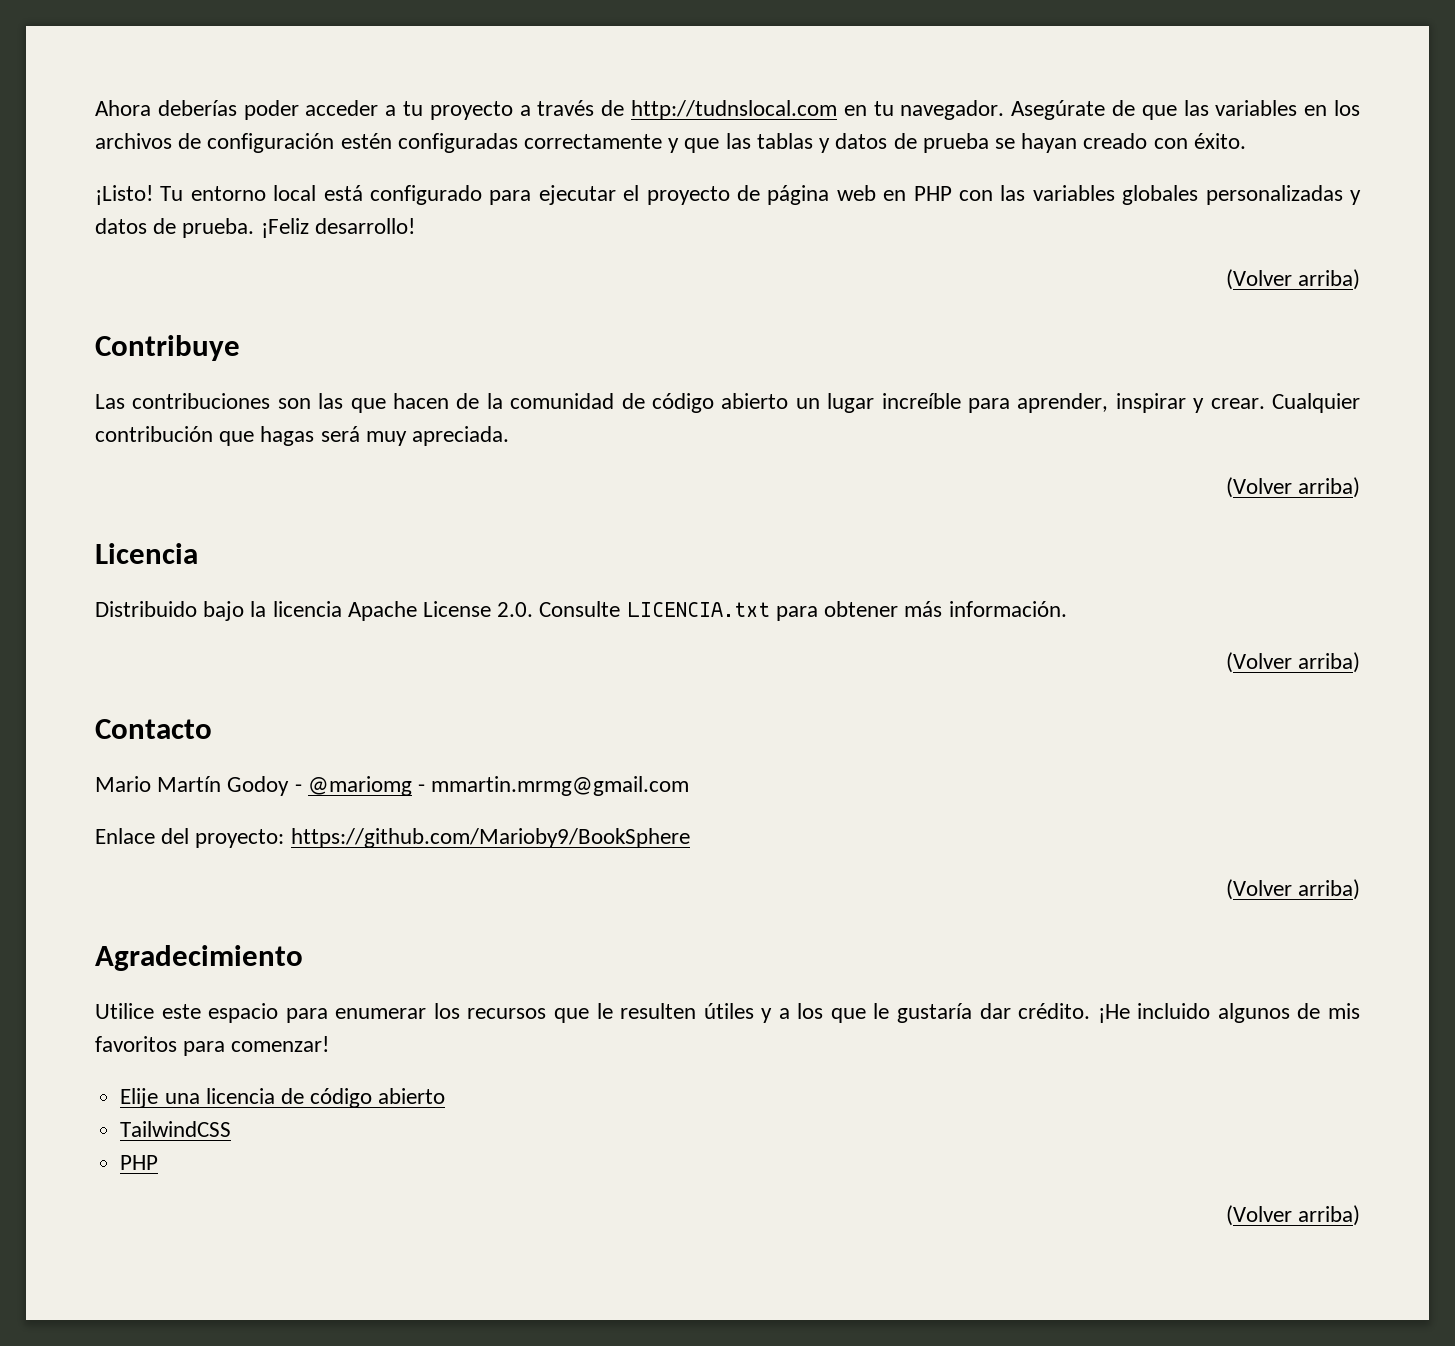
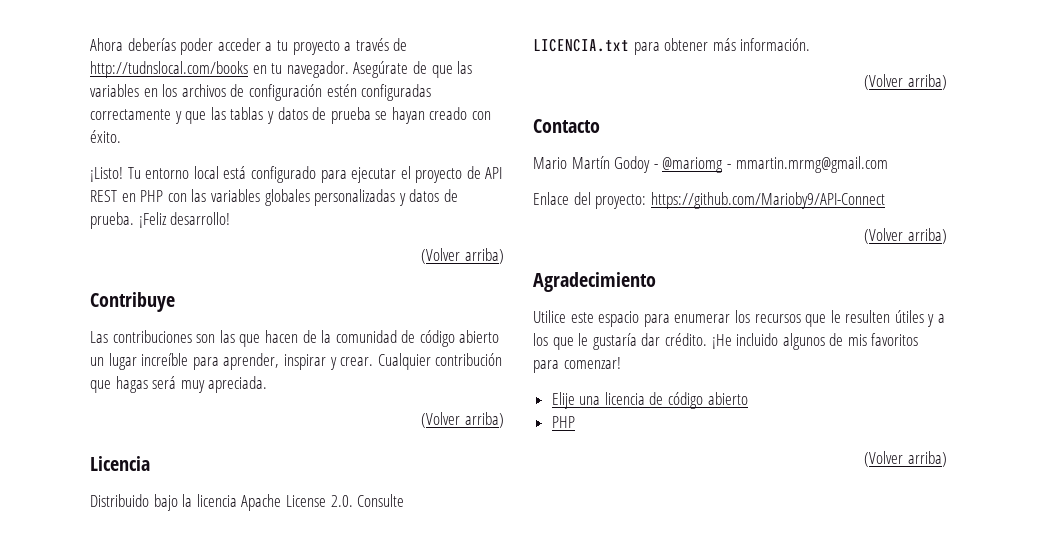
[631,100,837,120] http://tudnslocal.com -> [90,61,248,78] http://tudnslocal.com/books
[767,185,876,205] página web -> [485,167,503,179] [90,190,117,202] API REST
[290,828,690,848] https://github.com/Marioby9/BookSphere -> [650,192,885,209] https://github.com/Marioby9/API-Connect
[120,1121,232,1137] // TailwindCSS -> (748, 398) none

